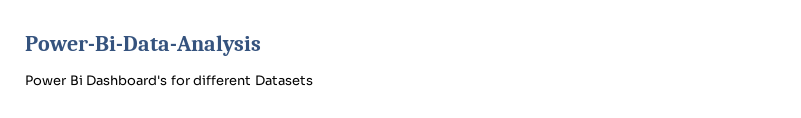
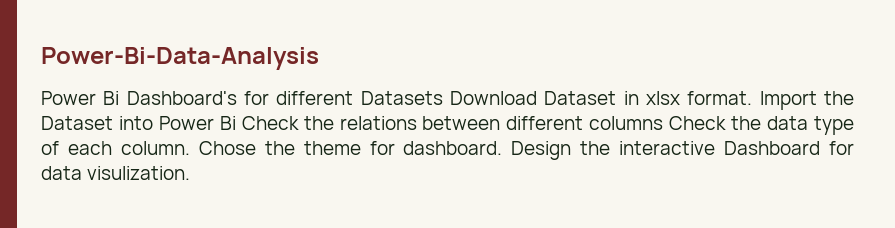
(313, 80) none -> [450,91,855,110] [41,116,854,135] [41,141,854,160] [41,166,191,180] Download Dataset in xlsx format. Import the Dataset into Power Bi Check the relations between different columns Check the data type of each column. Chose the theme for dashboard. Design the interactive Dashboard for data visulization.

